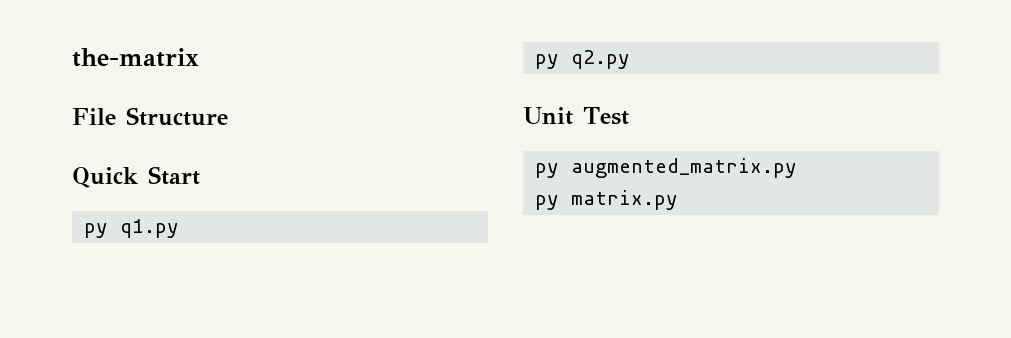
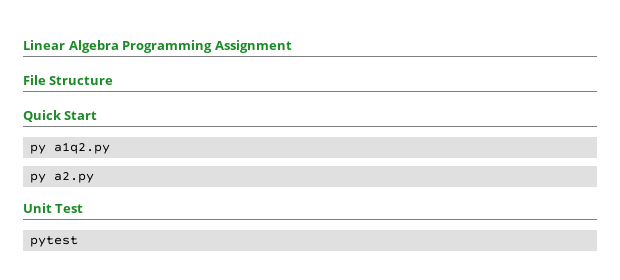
[72,48,199,67] the-matrix -> [23,40,292,53] Linear Algebra Programming Assignment
[120,219,180,238] [535,50,631,69] q1.py // py q2.py -> [53,142,110,154] [29,172,94,183] a1q2.py // py a2.py
[535,158,798,178] [535,190,679,210] py augmented_matrix.py // py matrix.py -> [29,236,78,247] pytest

